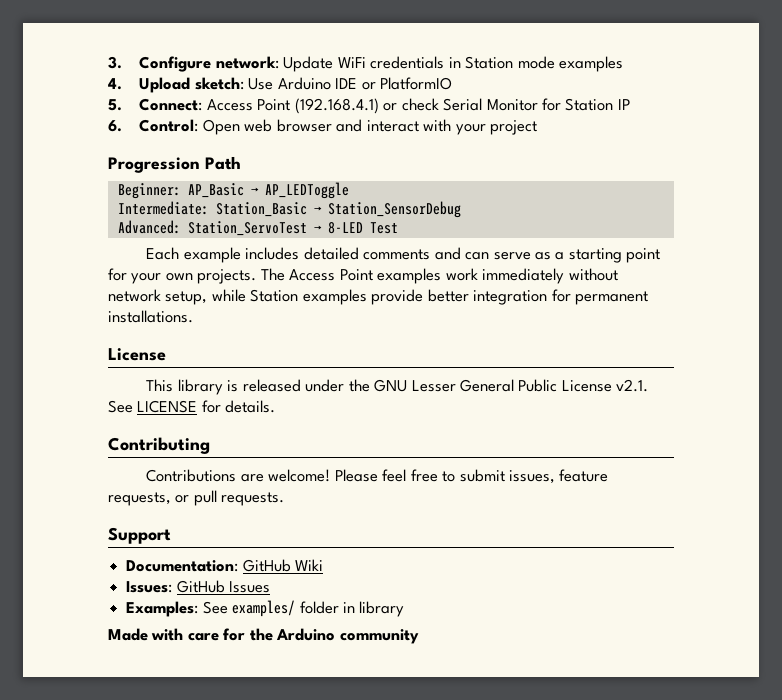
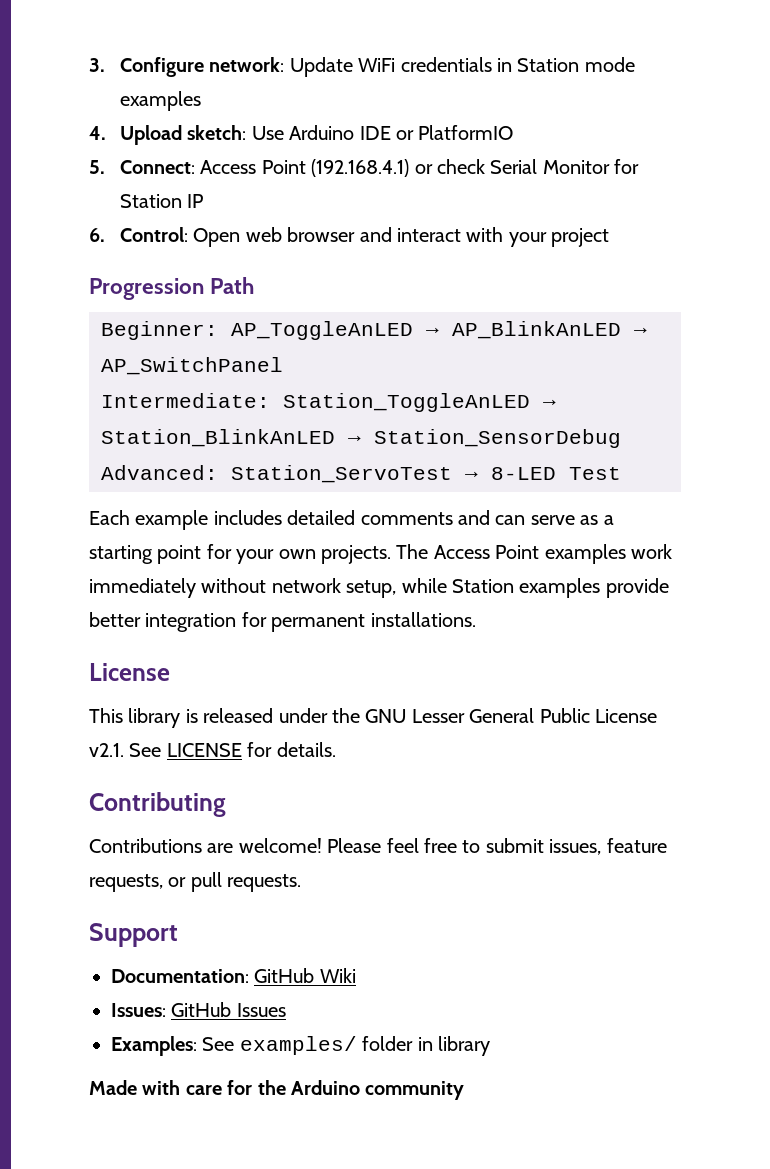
[187,182,349,199] [117,201,307,217] AP_Basic → AP_LEDToggle // Intermediate: Station_Basic -> [231,321,647,340] [101,357,283,375] [101,393,556,412] [101,429,335,447] AP_ToggleAnLED → AP_BlinkAnLED → AP_SwitchPanel // Intermediate: Station_ToggleAnLED → Station_BlinkAnLED

